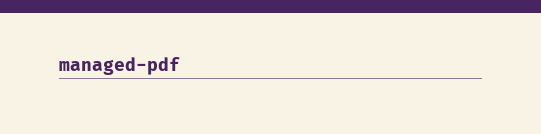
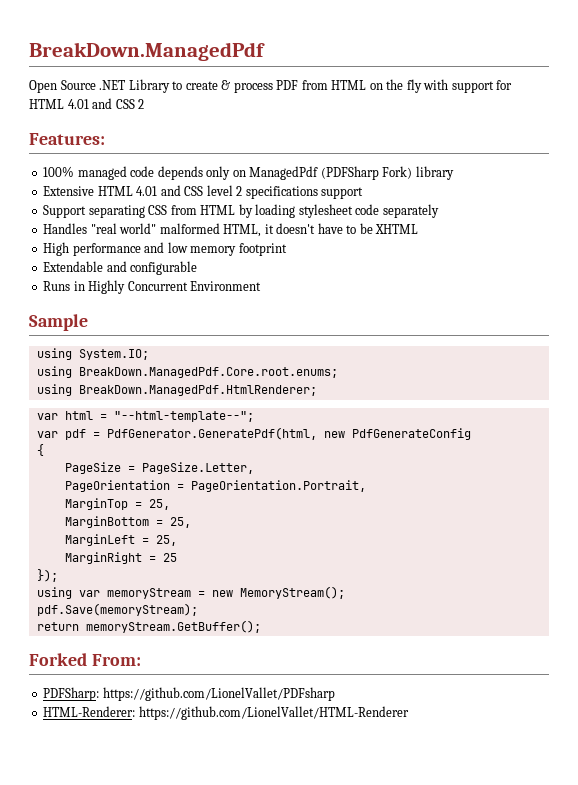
[59,57,180,75] managed-pdf -> [29,42,265,61] [29,79,513,93] [29,98,145,109] [29,133,105,145] [43,166,454,180] [43,185,364,199] [43,204,439,218] [43,223,419,237] [43,242,287,256] [43,261,198,275] [43,280,262,294] [29,314,88,331] [36,348,149,360] [36,366,338,378] [36,384,317,396] [36,411,254,422] [36,427,471,440] [36,444,44,456] [64,462,254,474] [64,480,366,492] [64,498,170,510] [64,516,191,528] [64,534,177,546] [64,552,177,564] [36,569,58,582] [36,586,345,599] [36,603,198,616] [36,620,261,633] [29,653,141,666] [43,687,335,701] [43,706,409,720] BreakDown.ManagedPdf // Open Source .NET Library to create & process PDF from HTML on the fly with support for HTML 4.01 and CSS 2 // Features: // 100% managed code depends only on ManagedPdf (PDFSharp Fork) library // Extensive HTML 4.01 and CSS level 2 specifications support // Support separating CSS from HTML by loading stylesheet code separately // Handles "real world" malformed HTML, it doesn't have to be XHTML // High performance and low memory footprint // Extendable and configurable // Runs in Highly Concurrent Environment // Sample // using System.IO; // using BreakDown.ManagedPdf.Core.root.enums; // using BreakDown.ManagedPdf.HtmlRenderer; // var html = "--html-template--"; // var pdf = PdfGenerator.GeneratePdf(html, new PdfGenerateConfig // { // PageSize = PageSize.Letter, // PageOrientation = PageOrientation.Portrait, // MarginTop = 25, // MarginBottom = 25, // MarginLeft = 25, // MarginRight = 25 // }); // using var memoryStream = new MemoryStream(); // pdf.Save(memoryStream); // return memoryStream.GetBuffer(); // Forked From: // PDFSharp: https://github.com/LionelVallet/PDFsharp // HTML-Renderer: https://github.com/LionelVallet/HTML-Renderer

